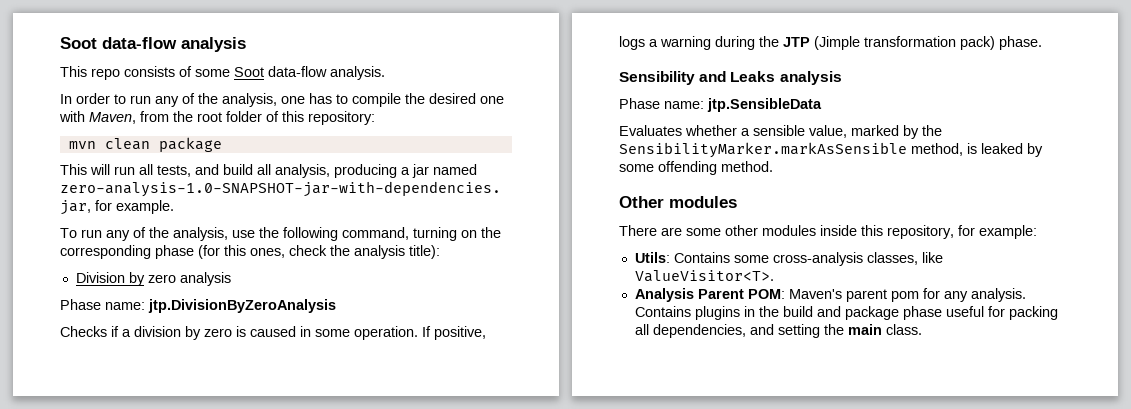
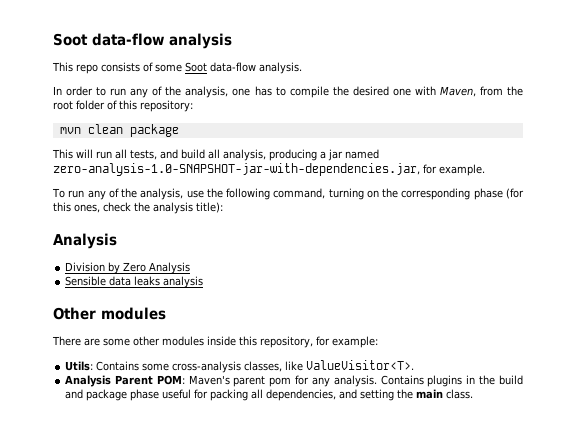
(440, 252) none -> [53,233,117,249] // Analysis
[147,272,231,286] [60,299,336,313] [60,326,486,340] [619,36,1042,50] [619,71,842,85] [619,98,822,112] [619,125,942,139] [619,142,1043,158] [619,161,773,175] zero analysis // Phase name: jtp.DivisionByZeroAnalysis // Checks if a division by zero is caused in some operation. If positive, logs a warning during the JTP (Jimple transformation pack) phase. // Sensibility and Leaks analysis // Phase name: jtp.SensibleData // Evaluates whether a sensible value, marked by the SensibilityMarker.markAsSensible method, is leaked by some offending method. -> [123,262,191,274] [65,276,204,288] Zero Analysis // Sensible data leaks analysis

